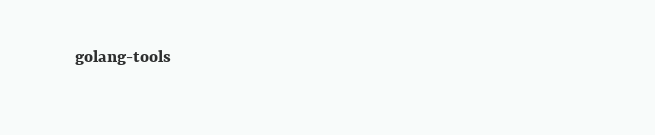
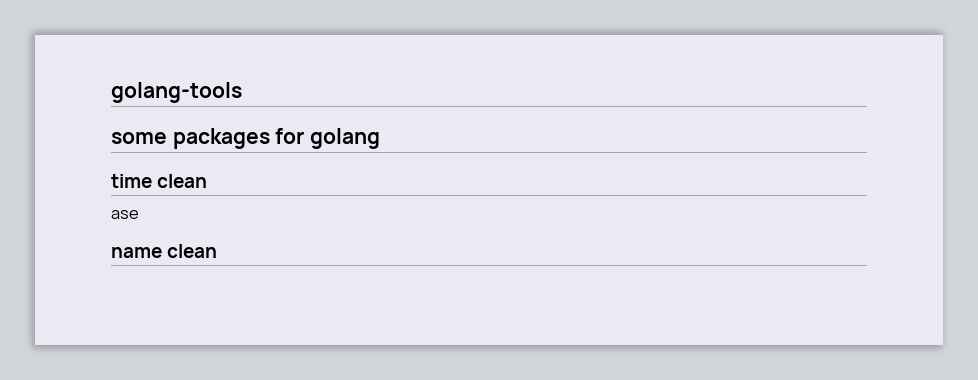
(171, 57) none -> [111,128,381,149] [111,174,208,188] [111,210,139,219] [111,244,218,258] // some packages for golang // time clean // ase // name clean

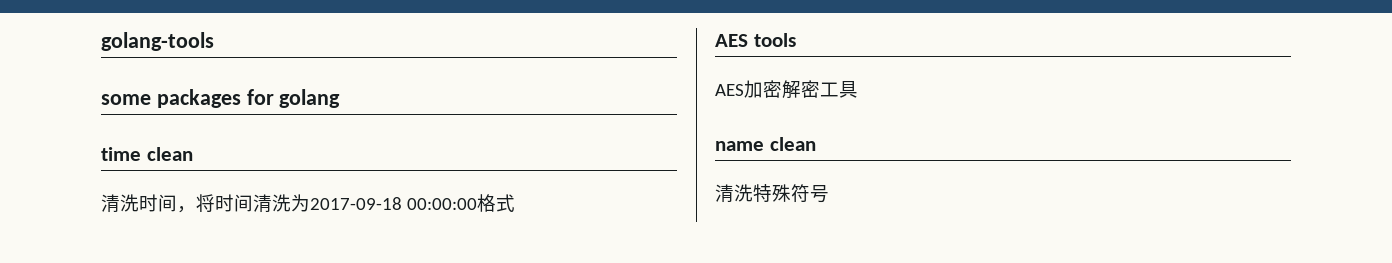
[111,210,139,219] ase -> [101,194,515,213] [715,33,796,47] [715,80,858,99] 清洗时间，将时间清洗为2017-09-18 00:00:00格式 // AES tools // AES加密解密工具
(218, 251) none -> [715,184,829,203] // 清洗特殊符号

